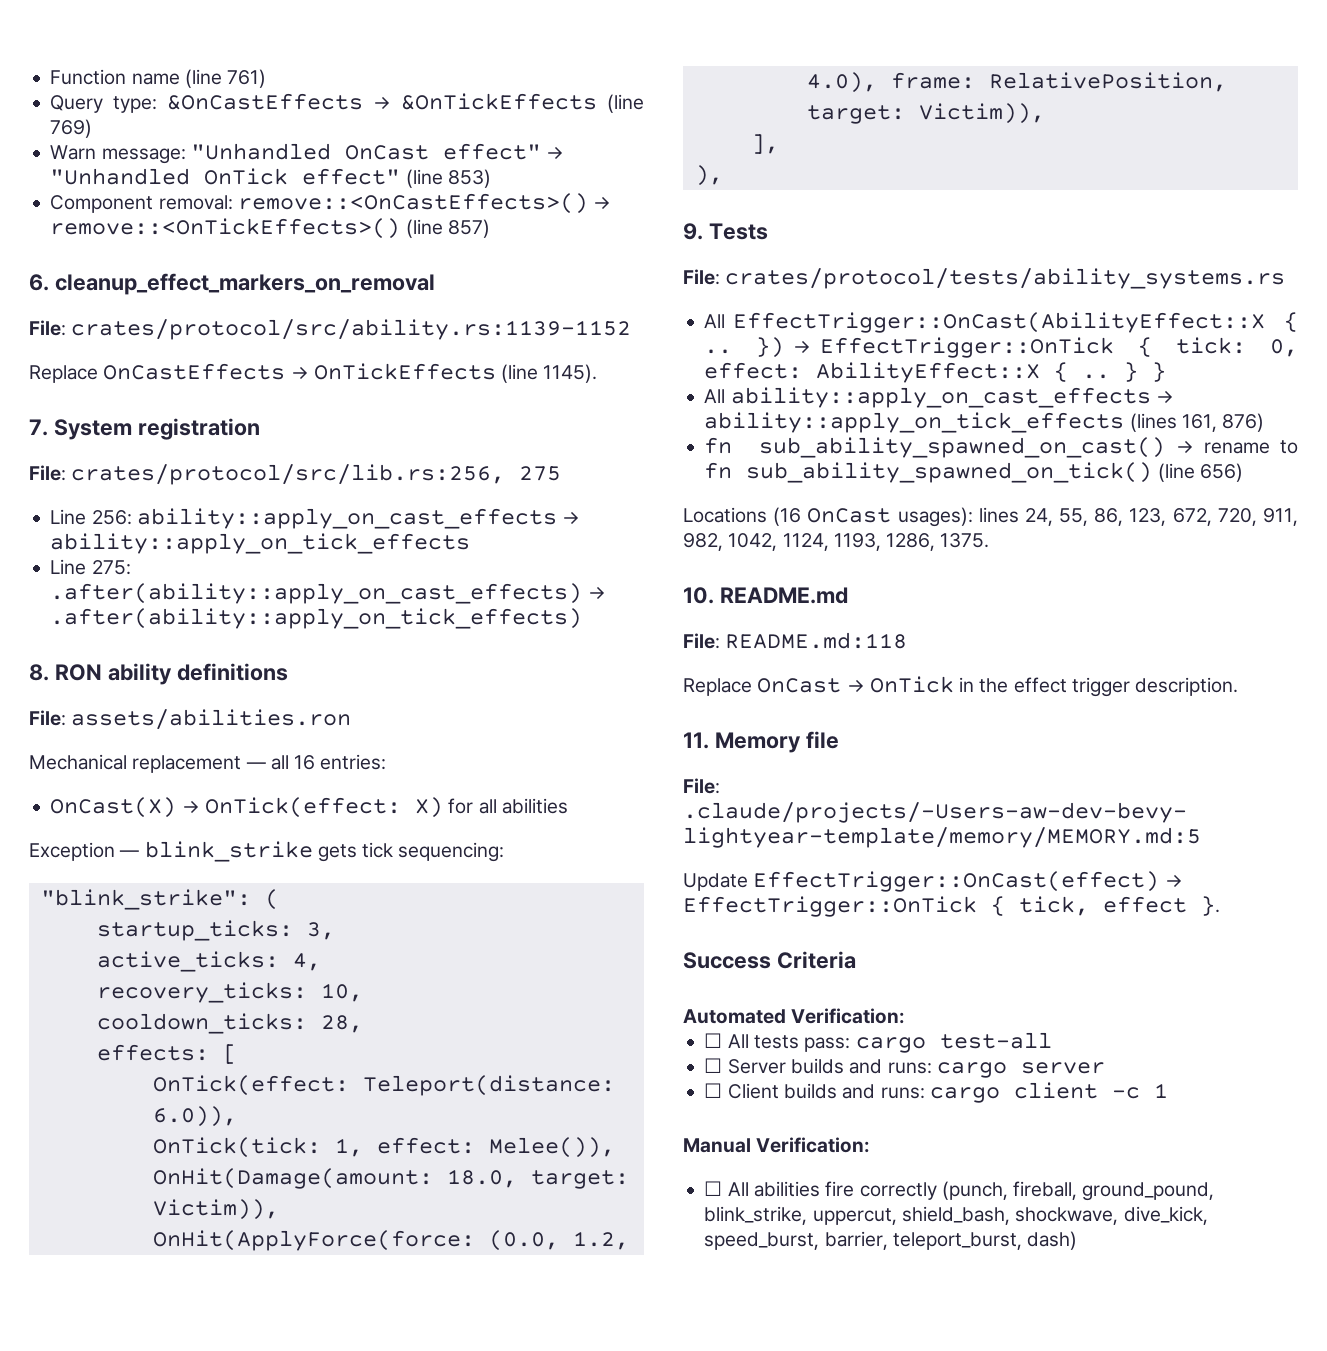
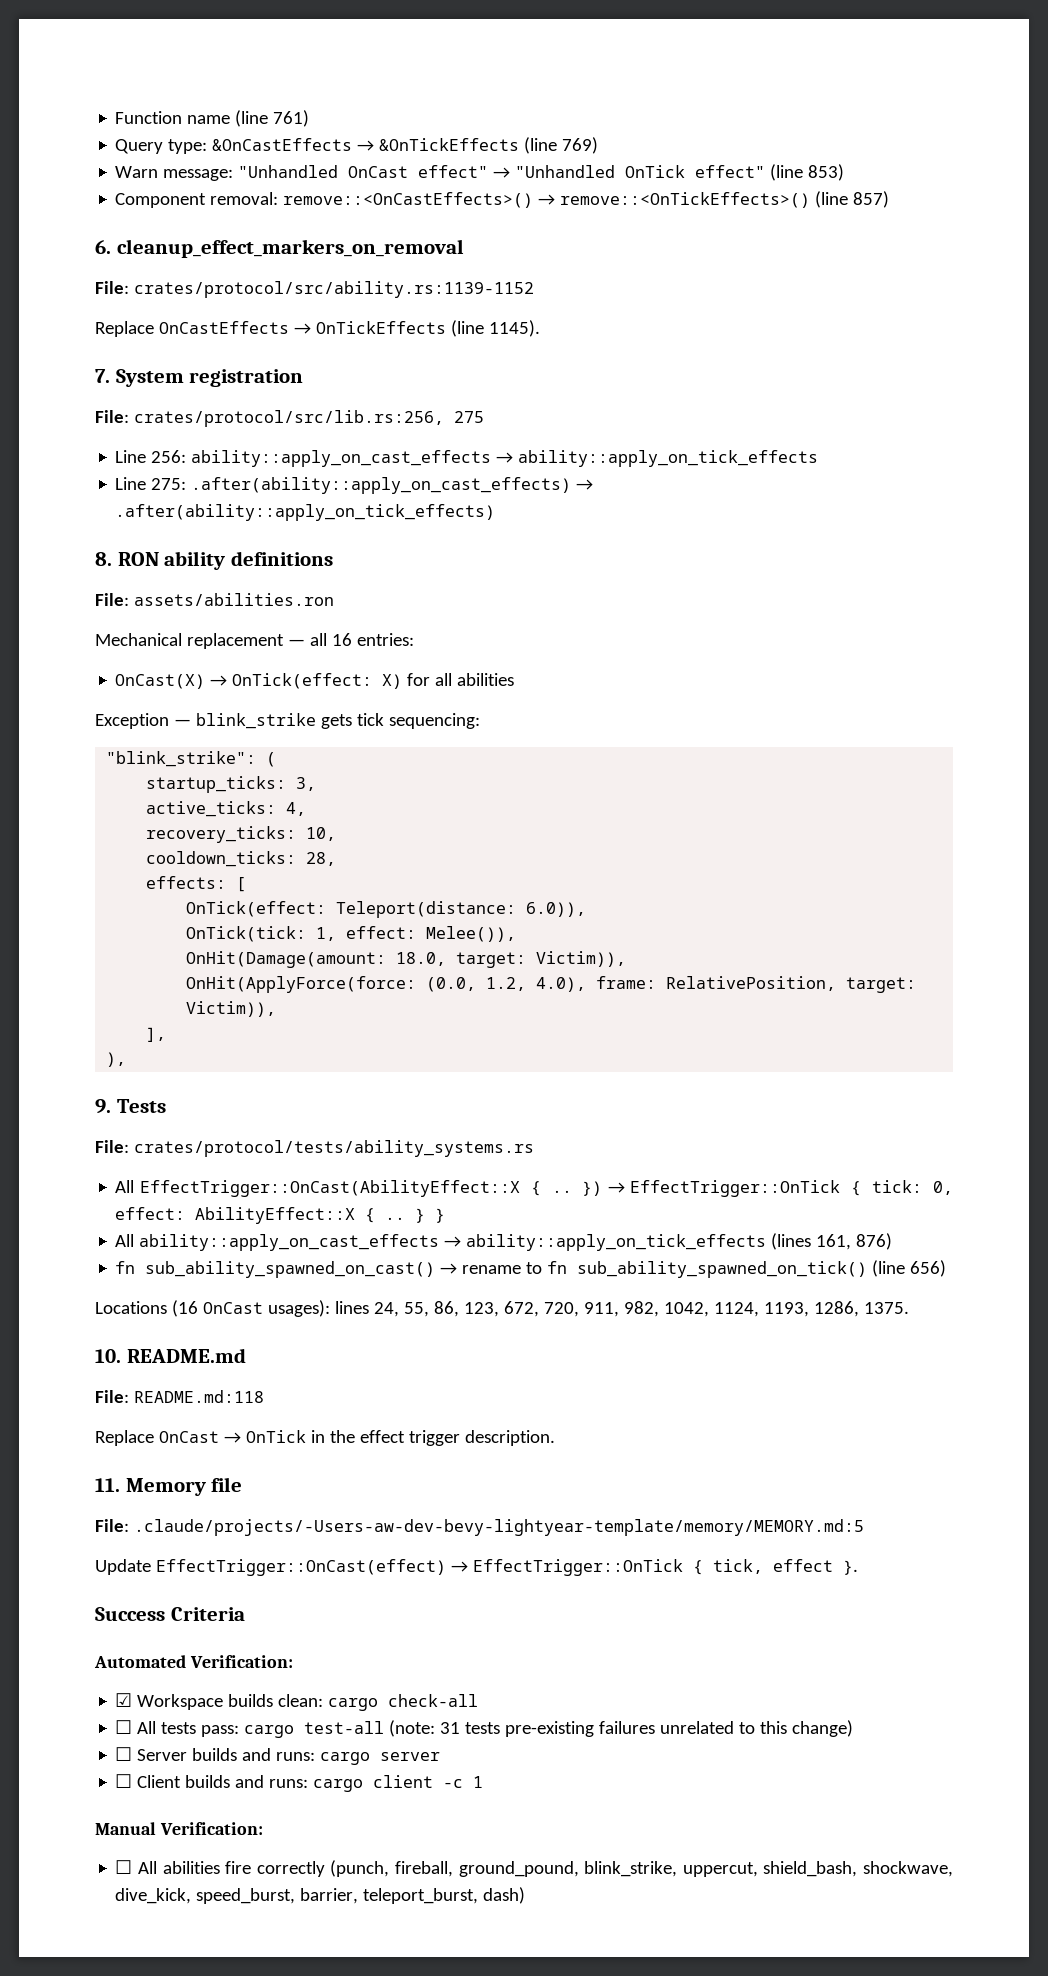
(906, 1016) none -> [115,1693,479,1711] // ☑ Workspace builds clean: cargo check-all
(1052, 1040) none -> [389,1720,854,1737] (note: 31 tests pre-existing failures unrelated to this change)

